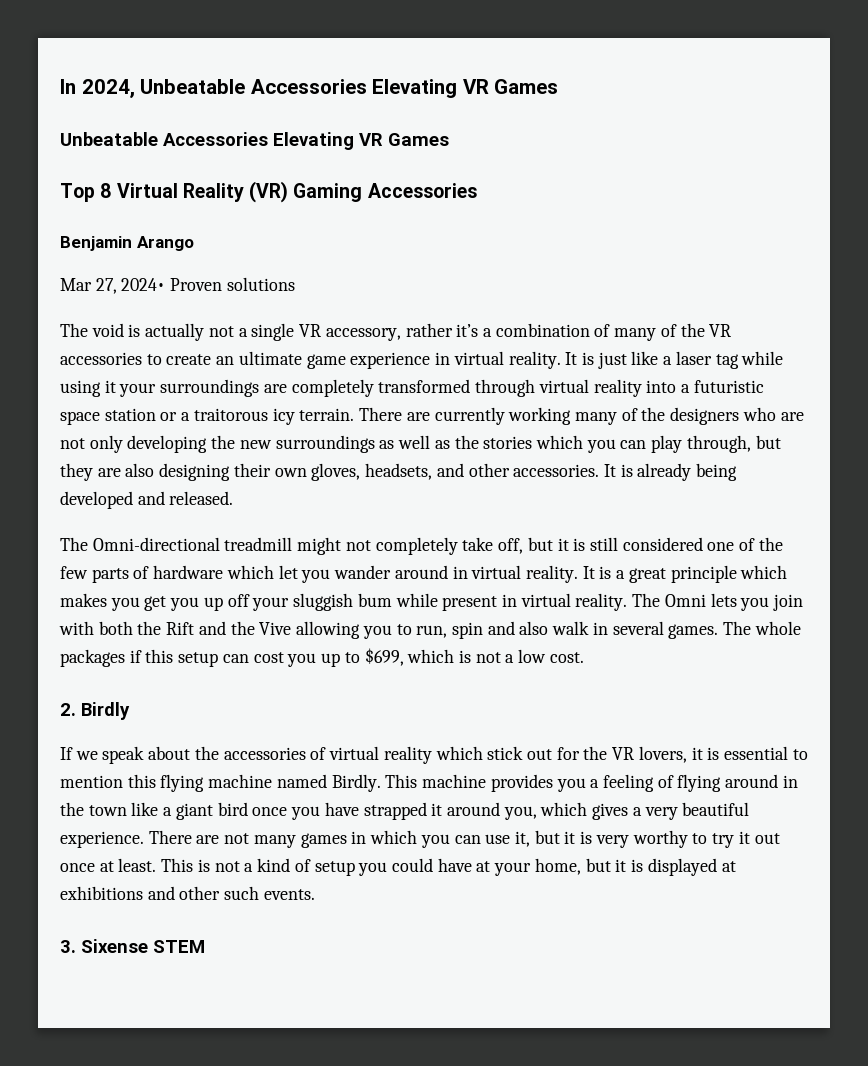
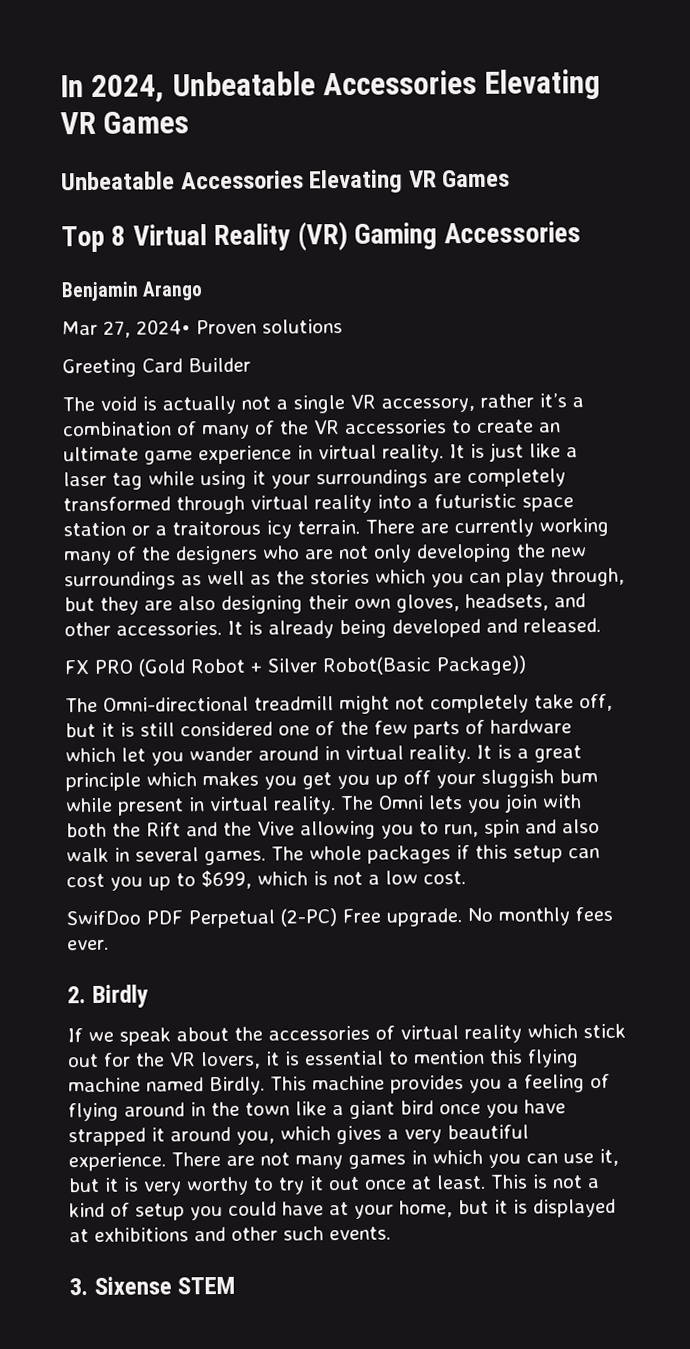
(295, 284) none -> [62,357,251,378] // Greeting Card Builder
(234, 498) none -> [64,655,527,677] // FX PRO (Gold Robot + Silver Robot(Basic Package))
(584, 657) none -> [66,906,613,929] [67,939,109,951] // SwifDoo PDF Perpetual (2-PC) Free upgrade. No monthly fees ever.

